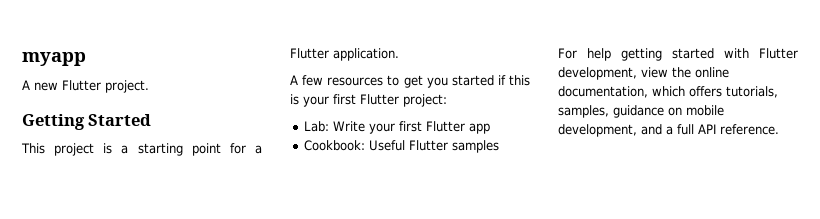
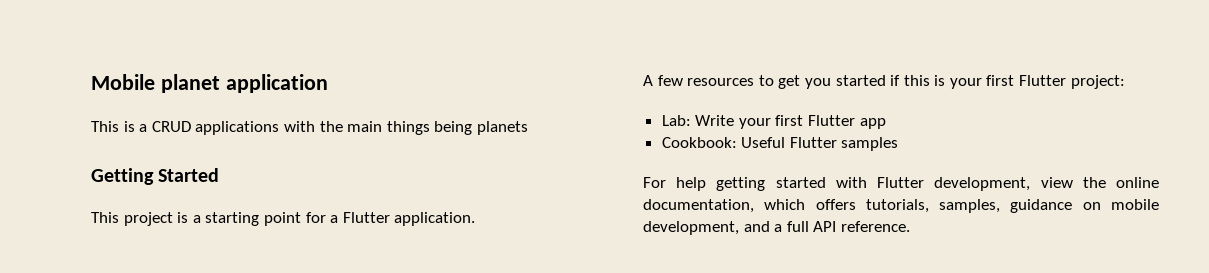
[22,52,86,66] [22,80,149,93] myapp // A new Flutter project. -> [91,74,328,93] [91,121,528,135] Mobile planet application // This is a CRUD applications with the main things being planets

